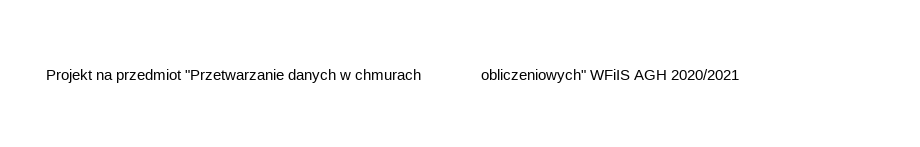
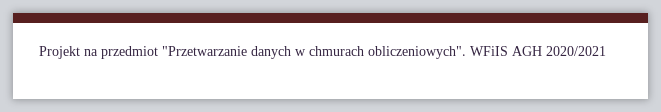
[481,69,586,83] obliczeniowych" -> [368,46,466,59] obliczeniowych".

